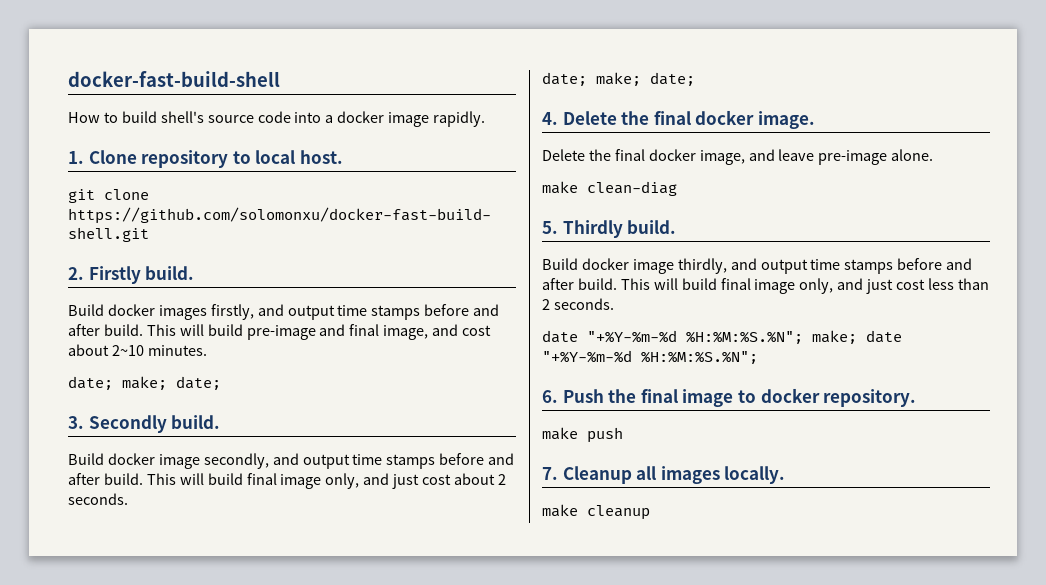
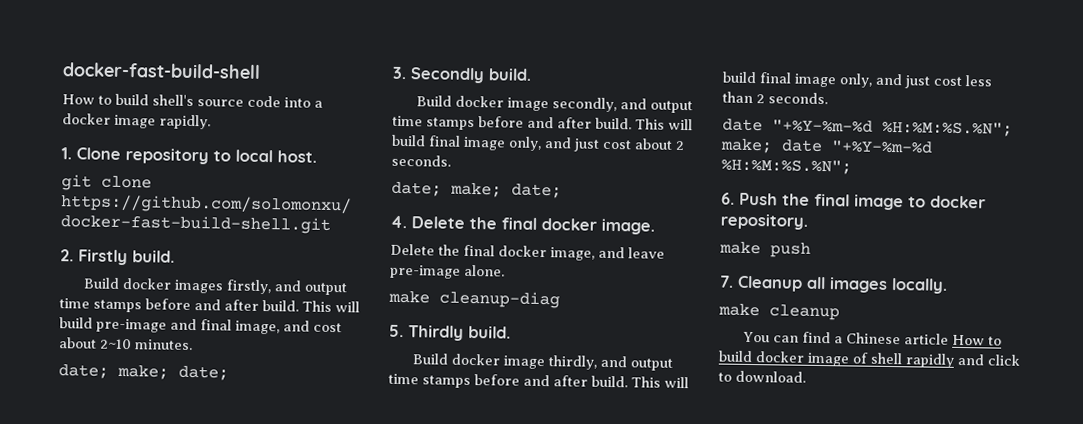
[587,181,677,196] clean-diag -> [439,290,560,309] cleanup-diag
(650, 512) none -> [742,331,1002,346] [718,350,1021,368] [718,370,806,383] // You can find a Chinese article How to build docker image of shell rapidly and click to download.

